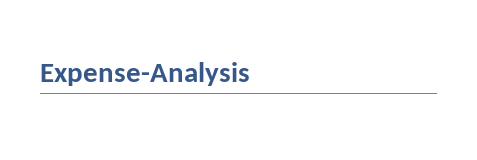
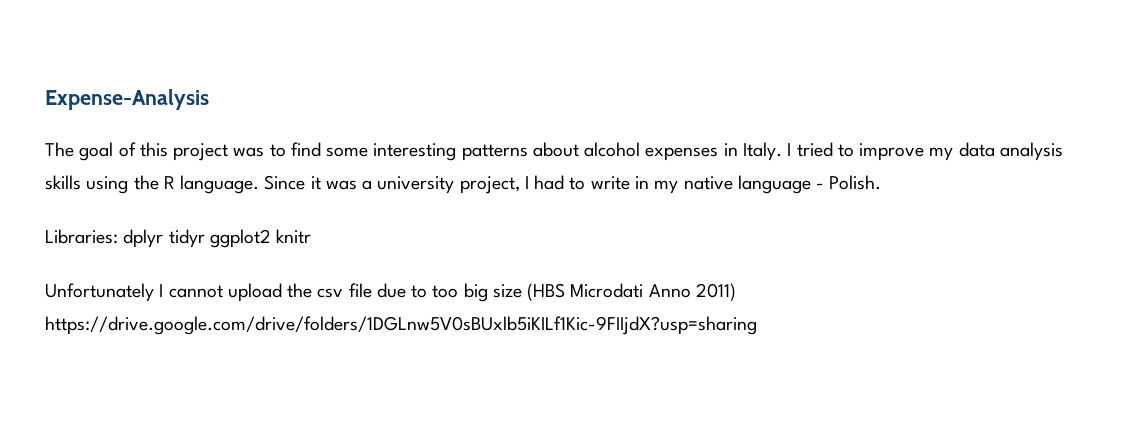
(250, 74) none -> [45,142,1063,161] [45,175,882,194] [45,229,312,248] [45,283,736,302] [45,316,757,335] // The goal of this project was to find some interesting patterns about alcohol expenses in Italy. I tried to improve my data analysis skills using the R language. Since it was a university project, I had to write in my native language - Polish. // Libraries: dplyr tidyr ggplot2 knitr // Unfortunately I cannot upload the csv file due to too big size (HBS Microdati Anno 2011) https://drive.google.com/drive/folders/1DGLnw5V0sBUxlb5iKILf1Kic-9FIIjdX?usp=sharing

